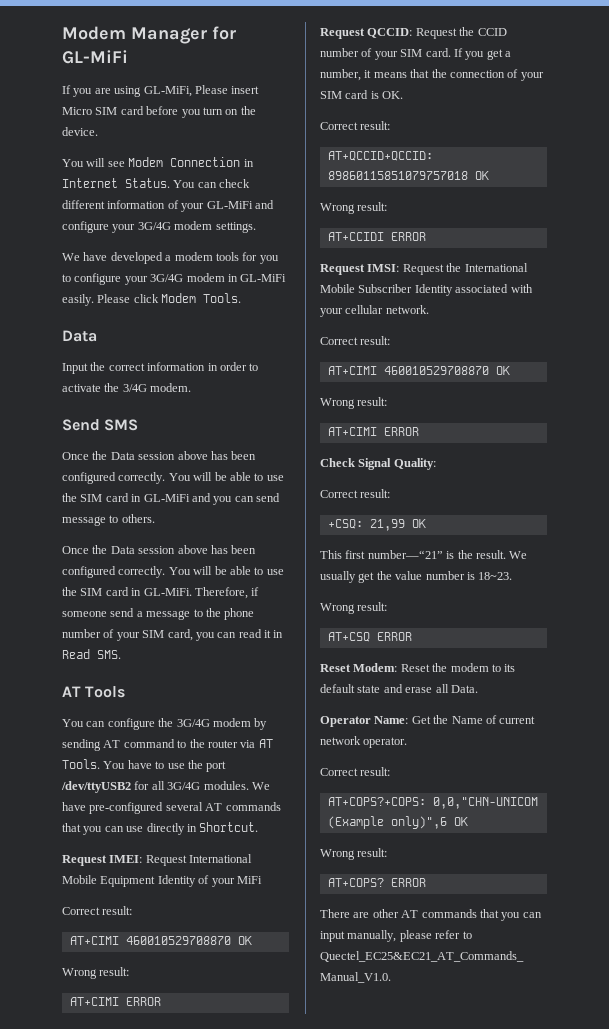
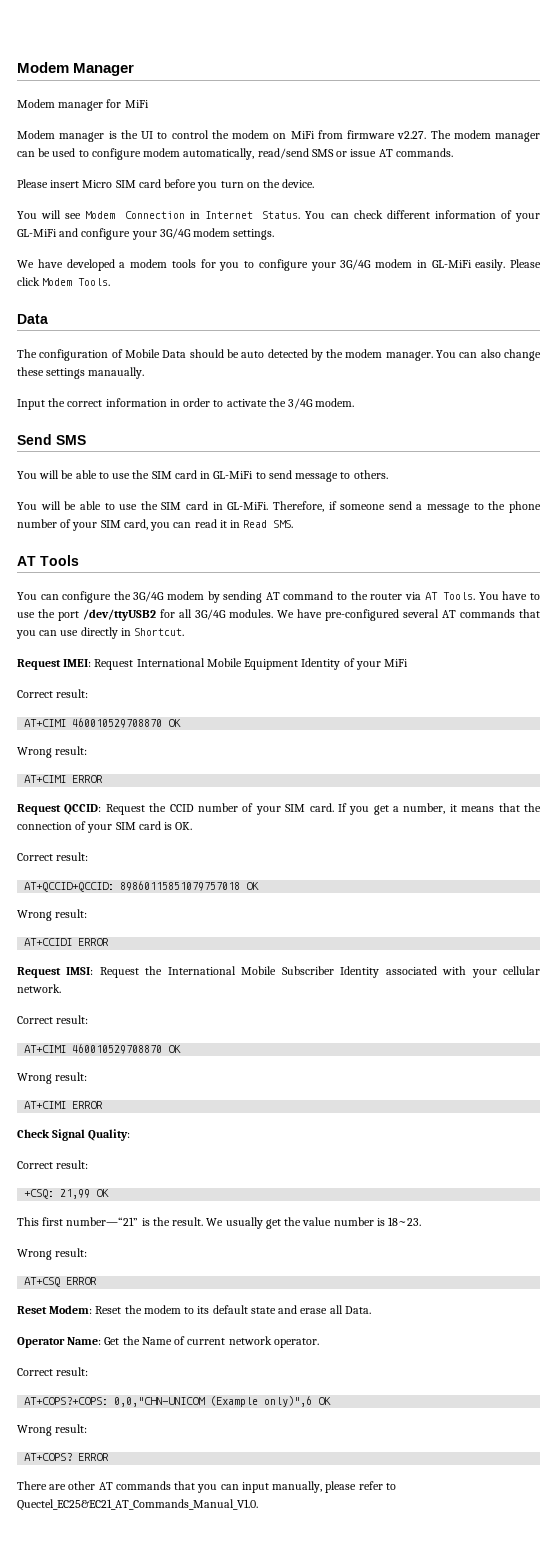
[212,26,236,40] [62,50,128,64] [62,85,192,97] for GL-MiFi // If you are using GL-MiFi, -> [17,99,149,111] [17,130,540,142] [17,148,453,160] // Modem manager for MiFi // Modem manager is the UI to control the modem on MiFi from firmware v2.27. The modem manager can be used to configure modem automatically, read/send SMS or issue AT commands. //
(97, 336) none -> [17,349,541,361] [17,367,145,379] // The configuration of Mobile Data should be auto detected by the modem manager. You can also change these settings manaually.
[62,451,257,460] [62,472,166,484] Once the Data session above has been configured correctly. -> (86, 440) none
[191,493,254,505] and you can -> [255,472,266,479] to
[62,545,257,554] [62,566,166,578] Once the Data session above has been configured correctly. -> (388, 474) none

